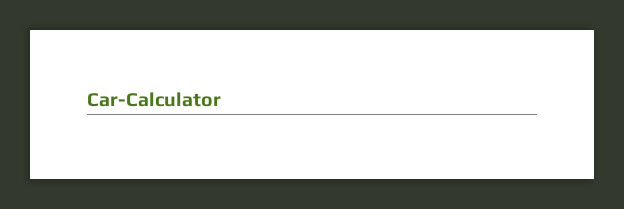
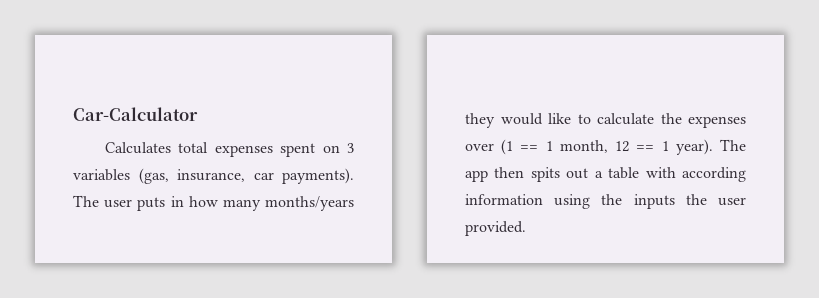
(221, 99) none -> [104,142,355,157] [73,168,354,184] [73,195,354,211] [465,113,746,128] [465,139,746,155] [465,167,746,182] [465,194,746,209] [465,221,526,236] // Calculates total expenses spent on 3 variables (gas, insurance, car payments). The user puts in how many months/years they would like to calculate the expenses over (1 == 1 month, 12 == 1 year). The app then spits out a table with according information using the inputs the user provided.

